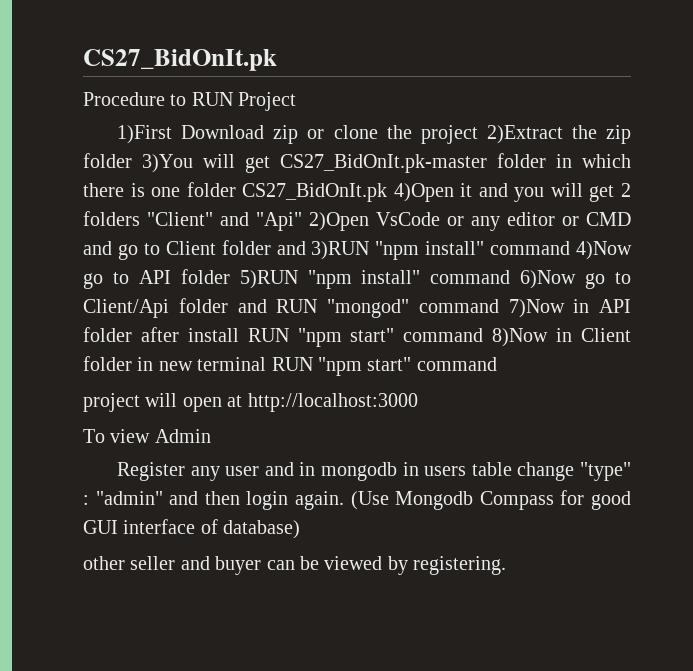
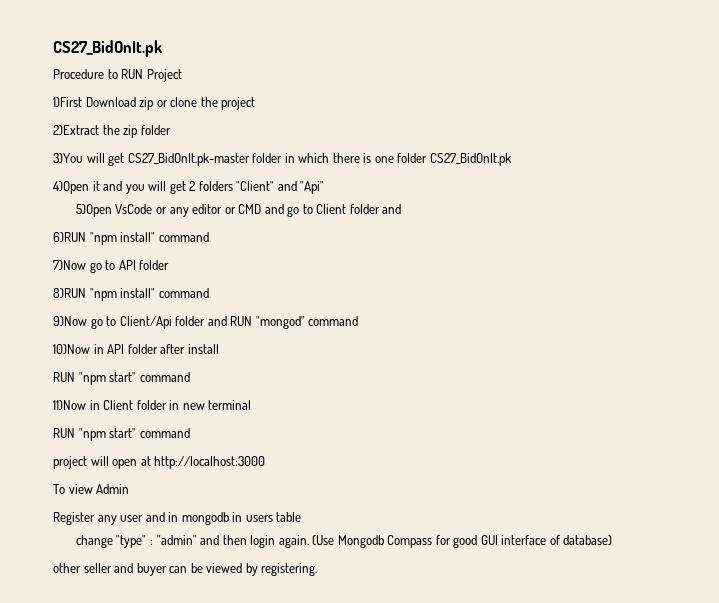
(478, 134) none -> (256, 103) //
(132, 160) none -> (171, 130) //
(388, 192) none -> (511, 159) //
[309,212,369,231] 2)Open -> [75,204,112,217] // 5)Open
[311,241,632,260] 3)RUN "npm install" command 4)Now -> [53,232,209,245] [53,260,86,270] // 6)RUN "npm install" command // 7)Now
[239,270,577,289] 5)RUN "npm install" command 6)Now -> [53,288,209,301] [53,316,87,326] // 8)RUN "npm install" command // 9)Now
[508,299,565,318] 7)Now -> [53,344,90,354] // 10)Now
[247,328,549,347] RUN "npm start" command 8)Now -> [53,372,190,385] [53,400,86,410] // RUN "npm start" command // 11)Now
(267, 364) none -> (252, 405) //
(512, 469) none -> (302, 517) //

